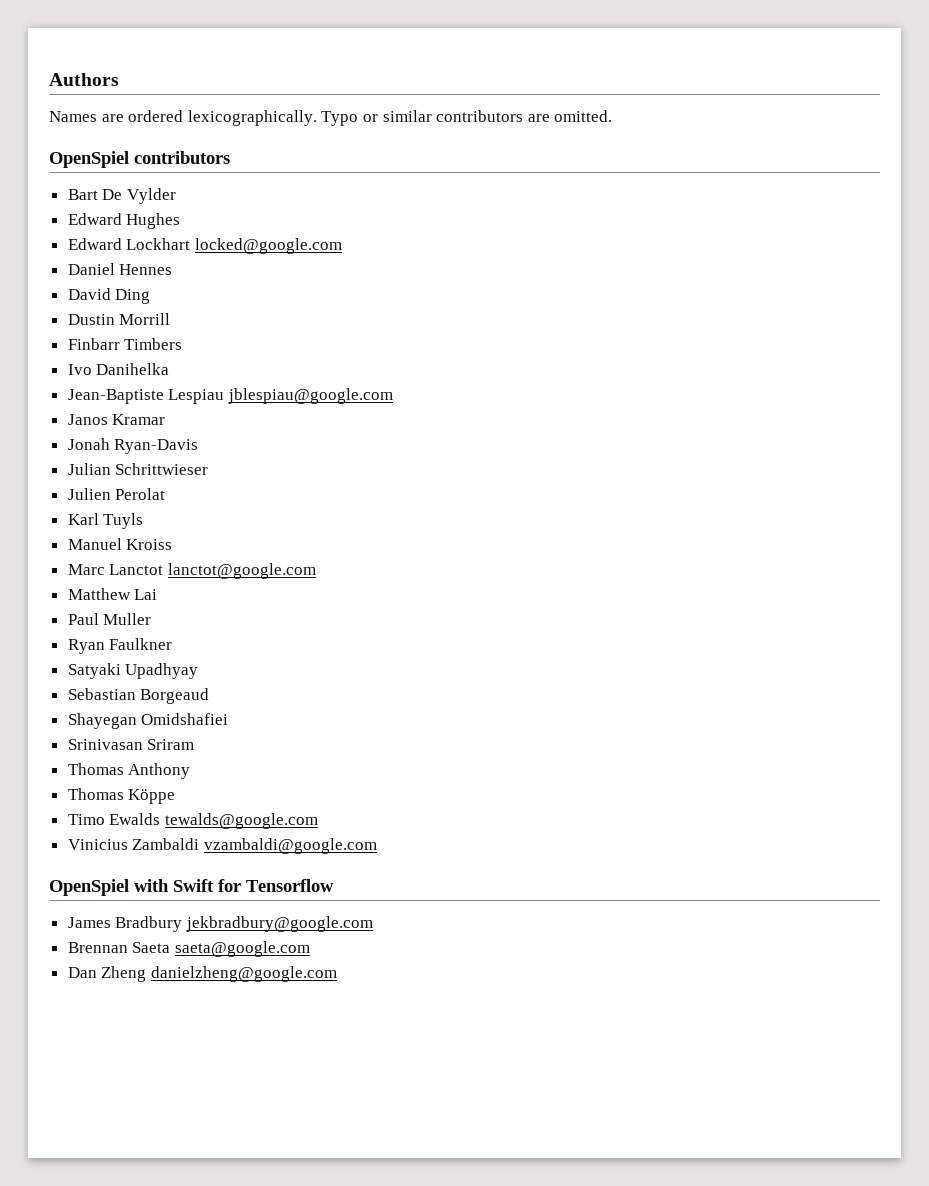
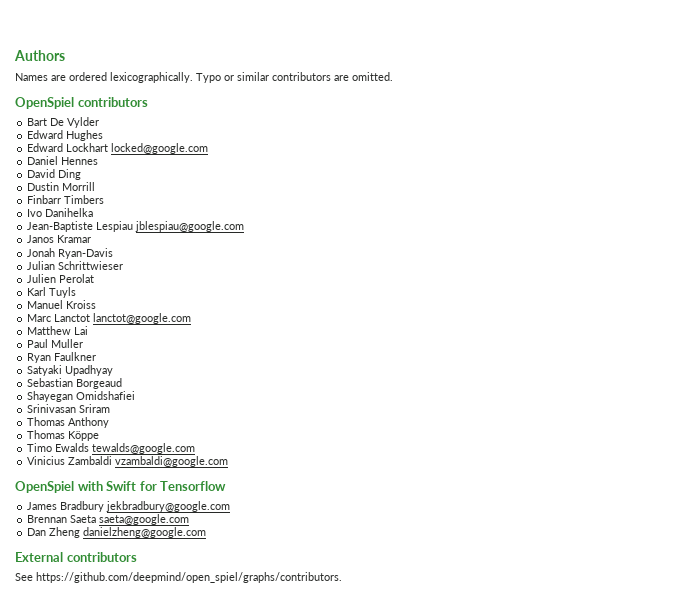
(337, 974) none -> [15,552,137,562] [15,572,342,583] // External contributors // See https://github.com/deepmind/open_spiel/graphs/contributors.

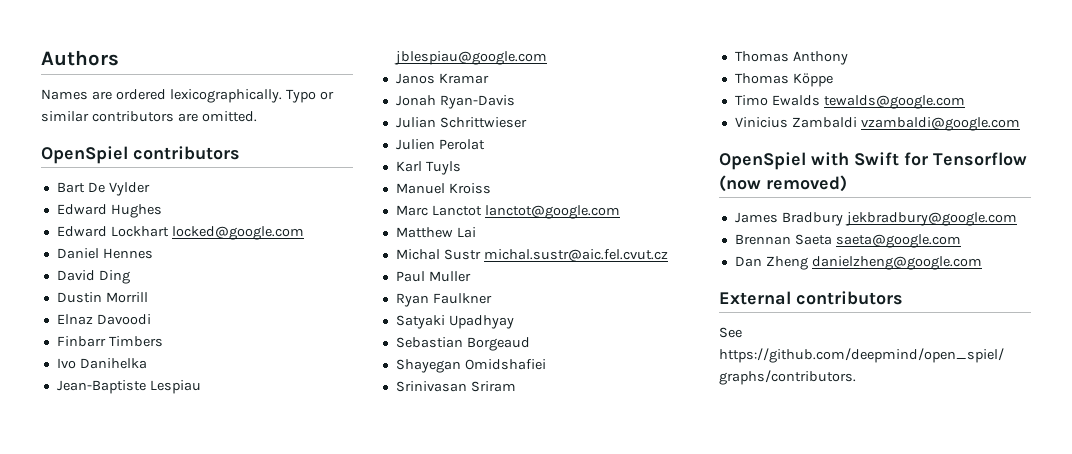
(96, 186) none -> [56,314,151,325] // Elnaz Davoodi
(89, 330) none -> [395,249,668,262] // Michal Sustr michal.sustr@aic.fel.cvut.cz
(227, 486) none -> [719,175,847,192] (now removed)

